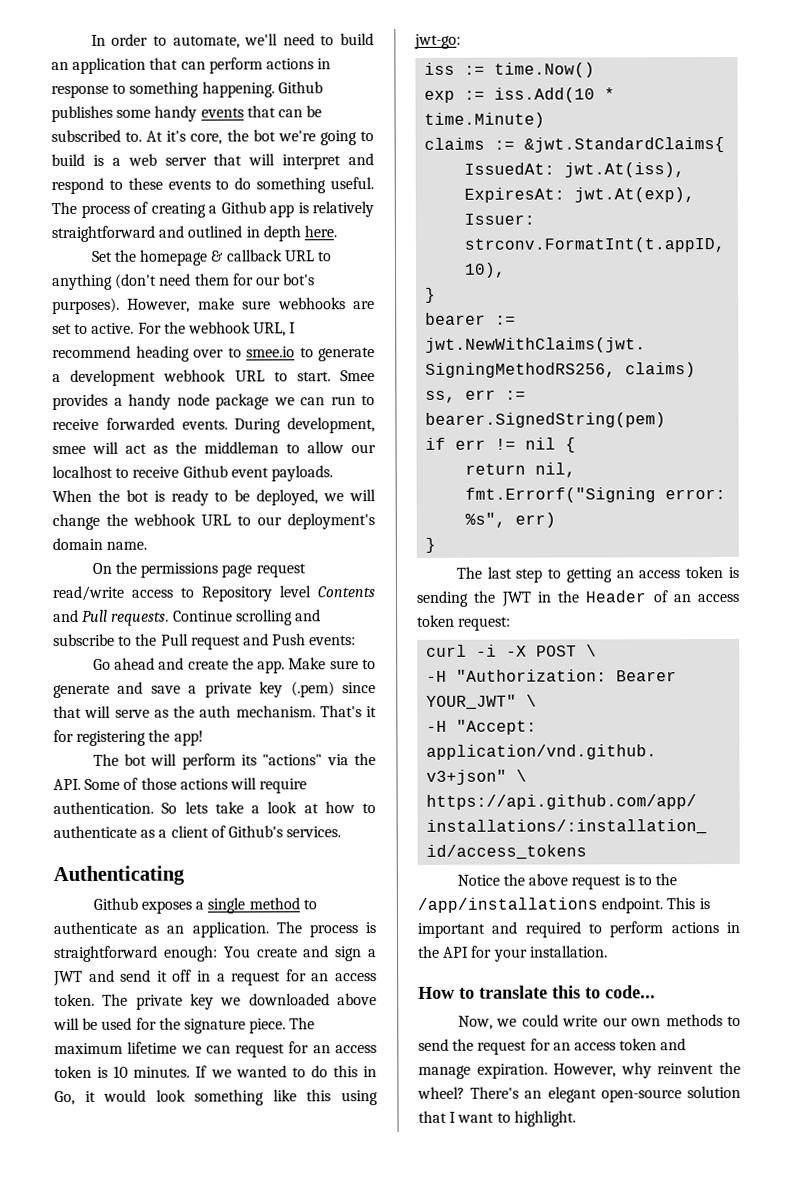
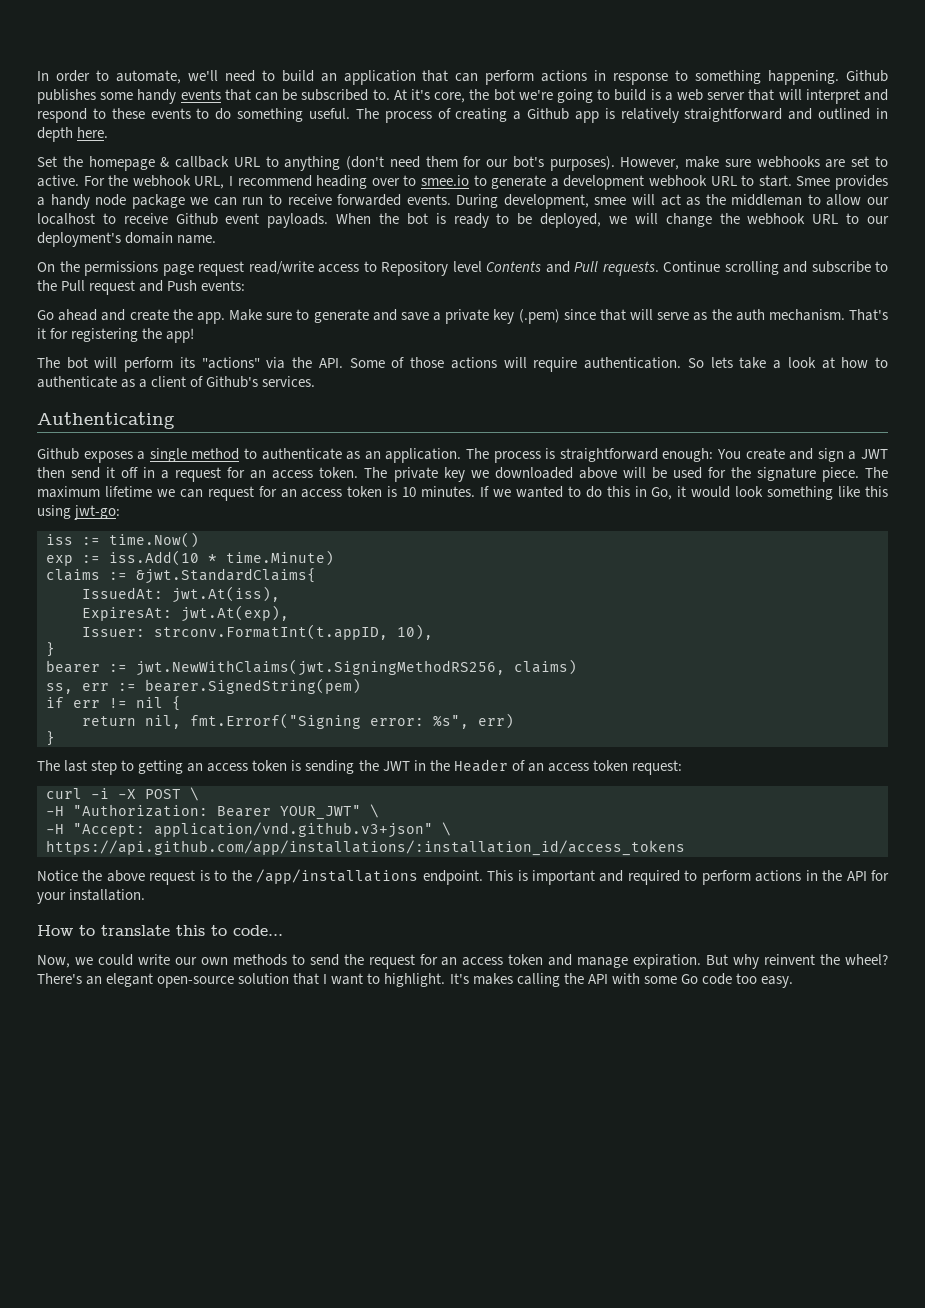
[88,969,115,982] and -> [37,467,65,478] then
[553,1063,617,1078] However, -> [706,954,729,965] But
(576, 1118) none -> [449,973,793,988] It's makes calling the API with some Go code too easy.

